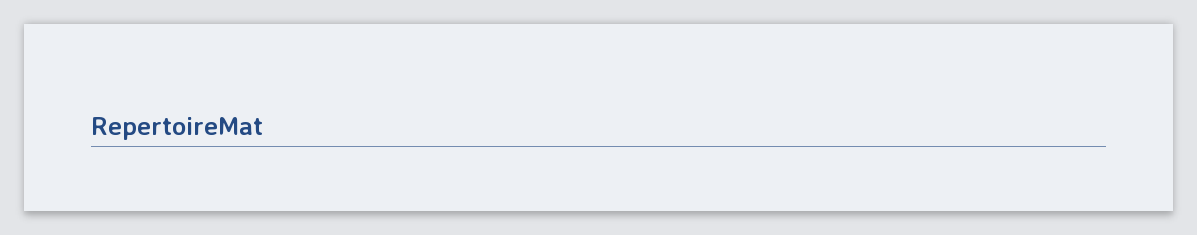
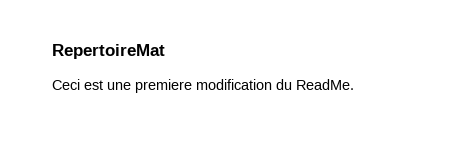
(263, 128) none -> [52,79,354,93] // Ceci est une premiere modification du ReadMe.

